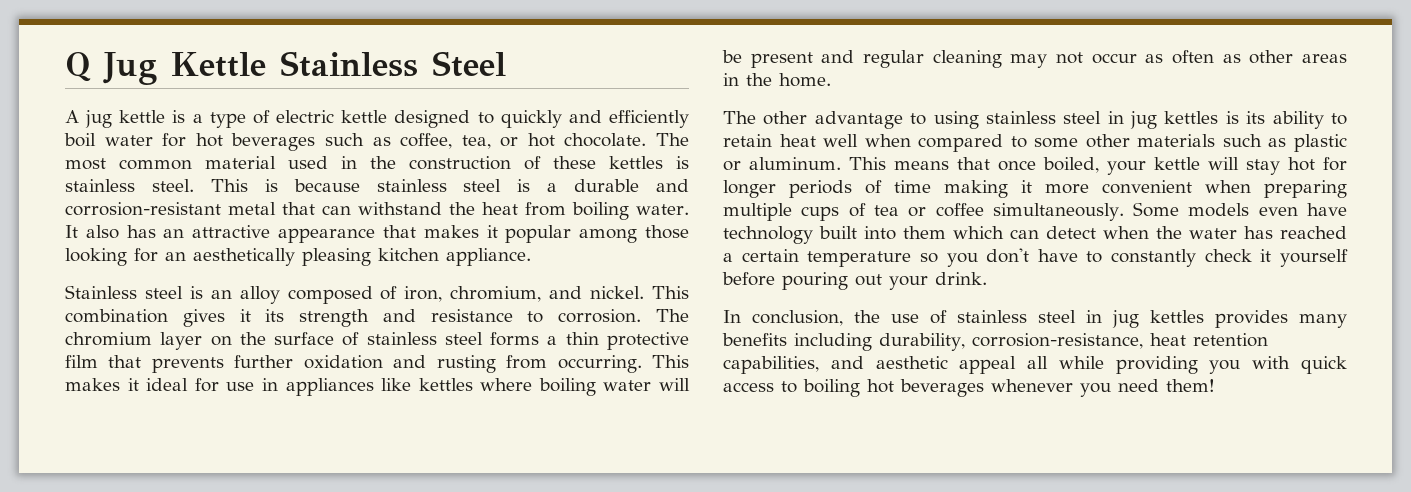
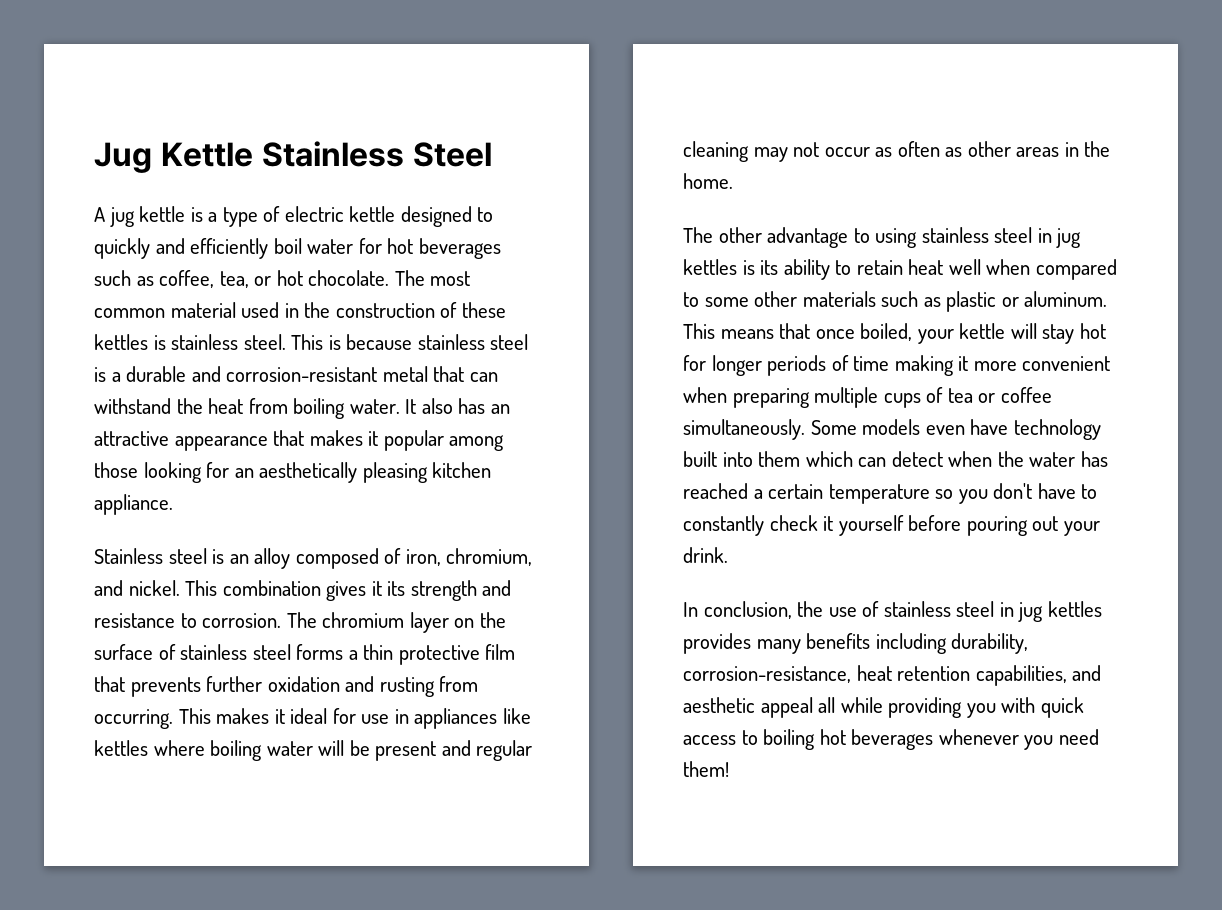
[65,52,91,82] Q -> (94, 157) none

